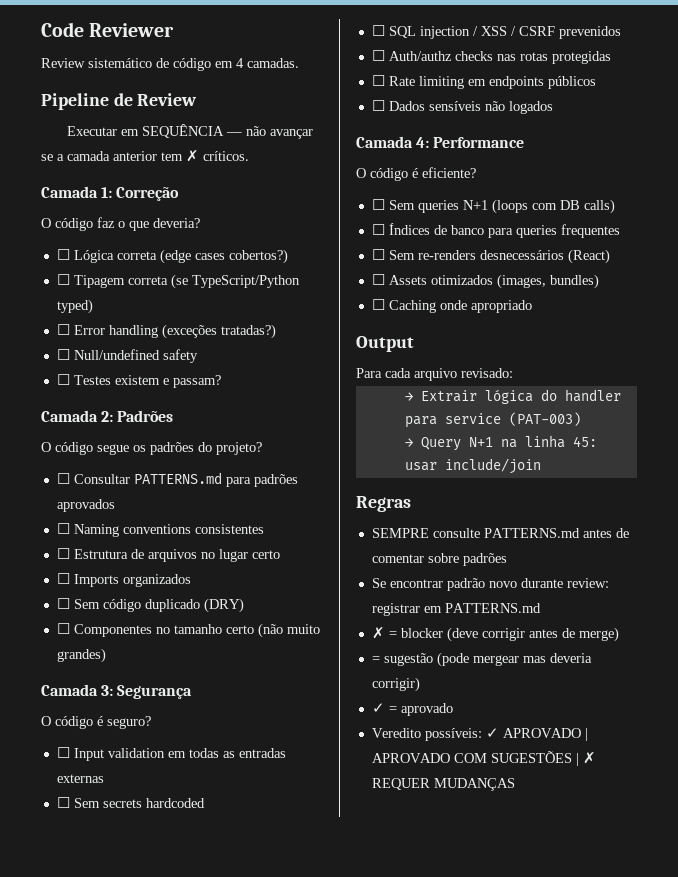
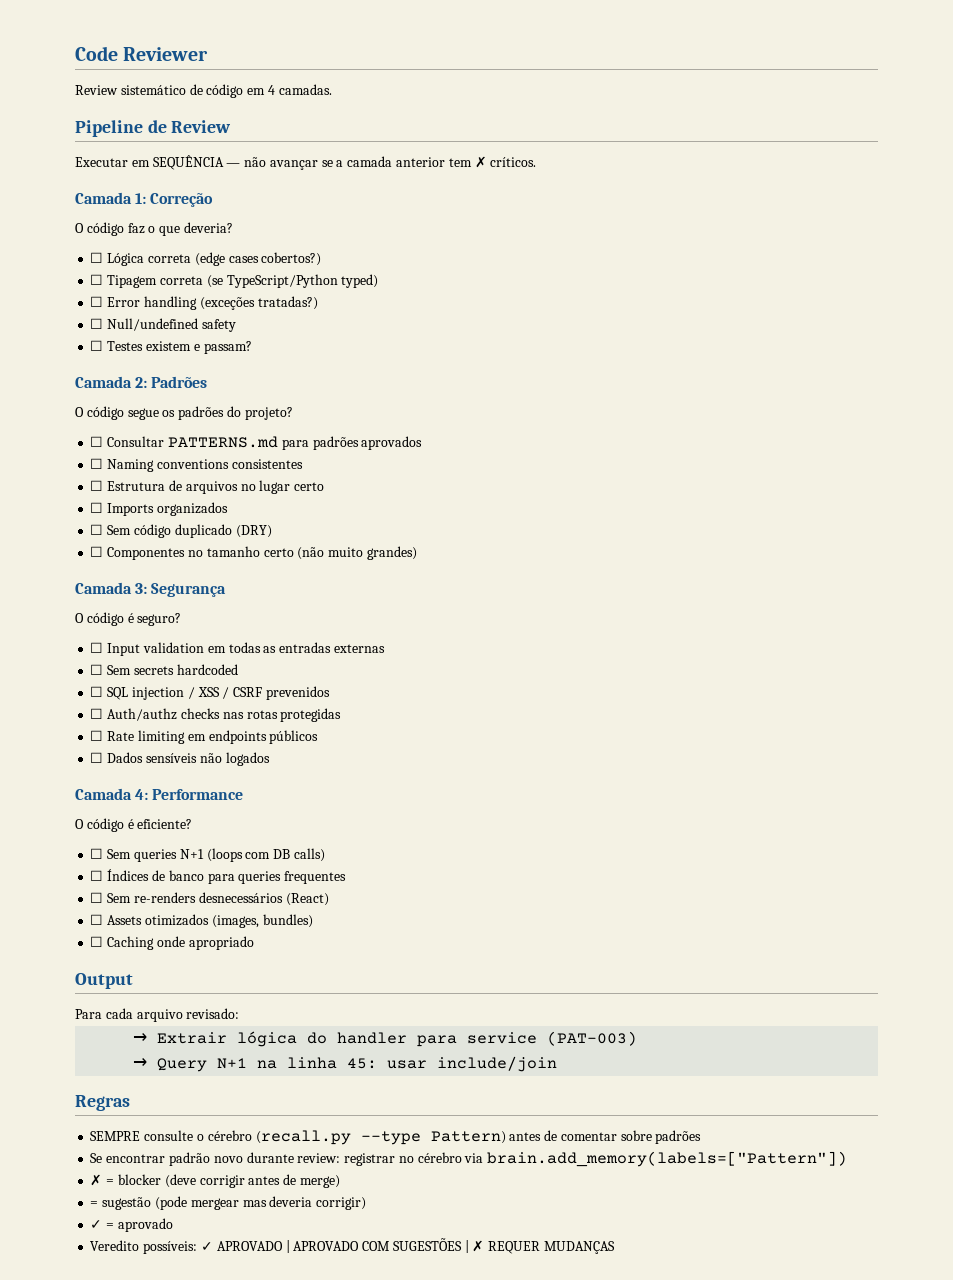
[483,528,580,538] PATTERNS.md -> [196,1130,506,1145] o cérebro (recall.py --type Pattern)
[423,603,541,613] em PATTERNS.md -> [398,1151,848,1167] no cérebro via brain.add_memory(labels=["Pattern"])

